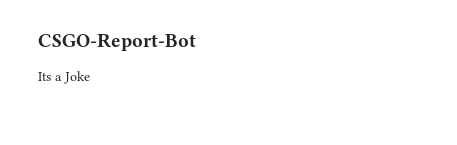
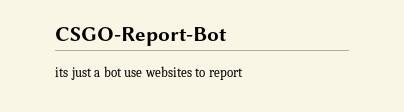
[38,71,90,84] Its a Joke -> [55,66,243,80] its just a bot use websites to report

